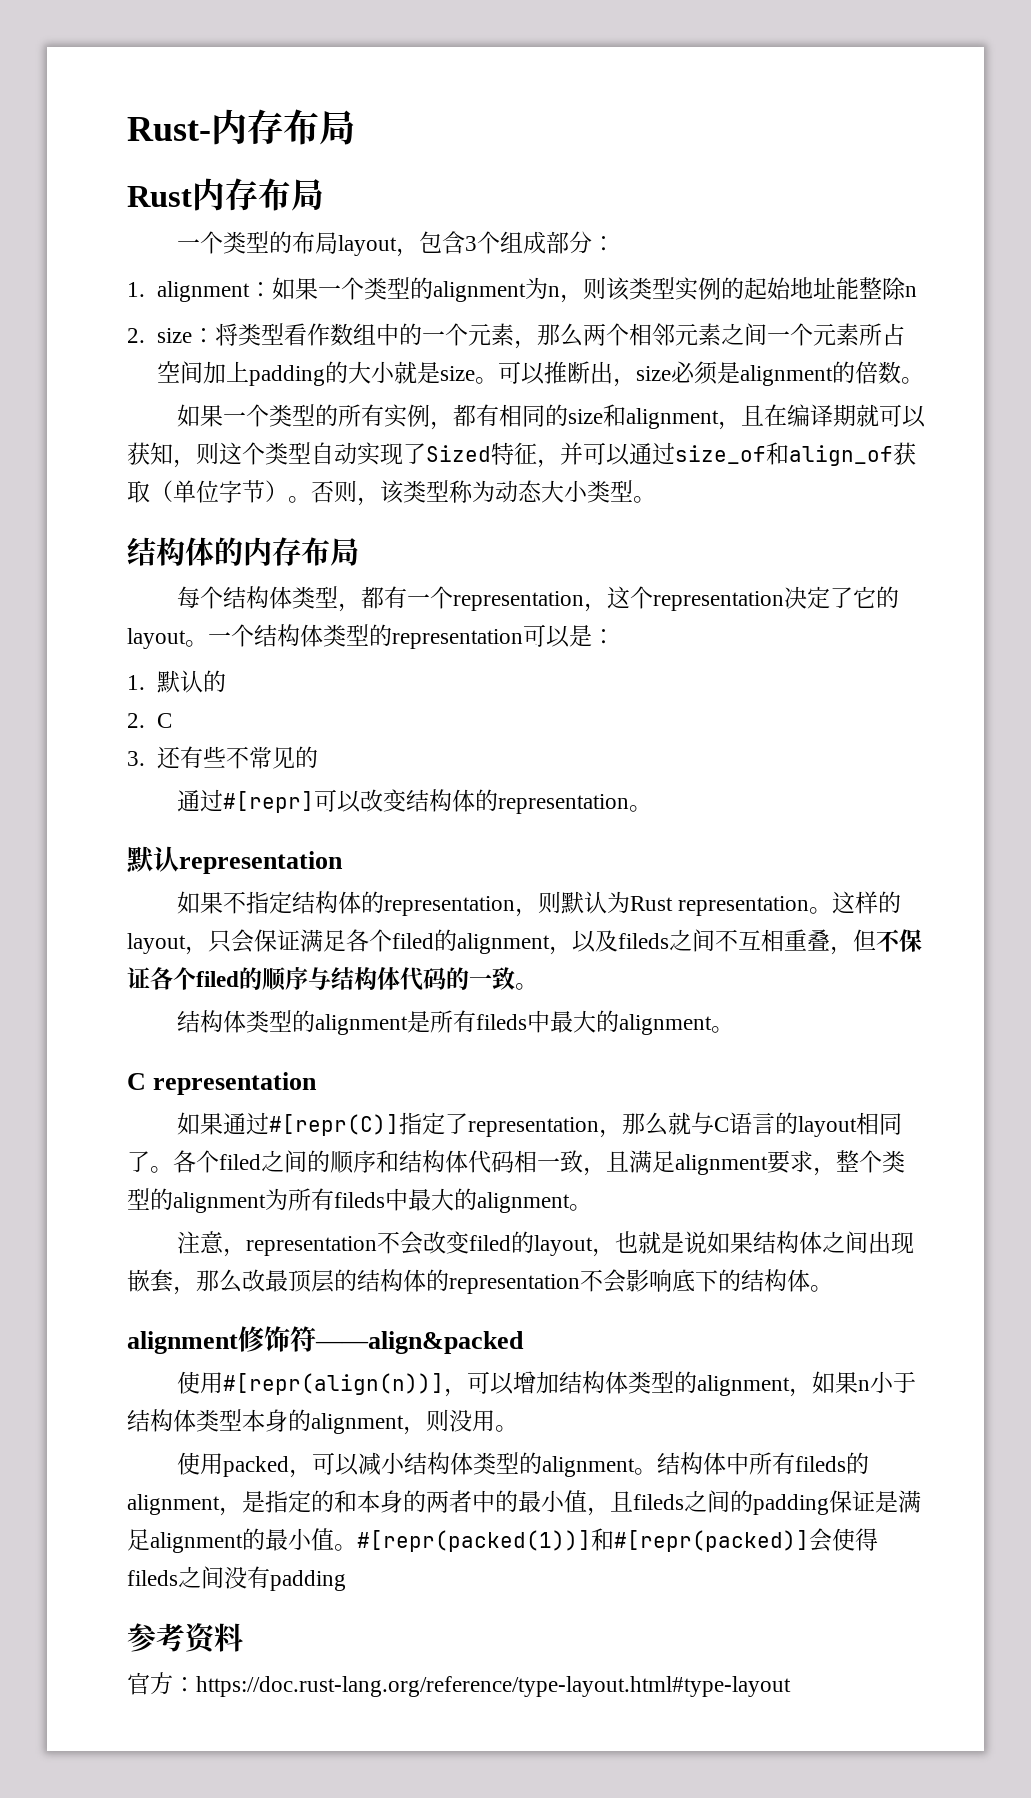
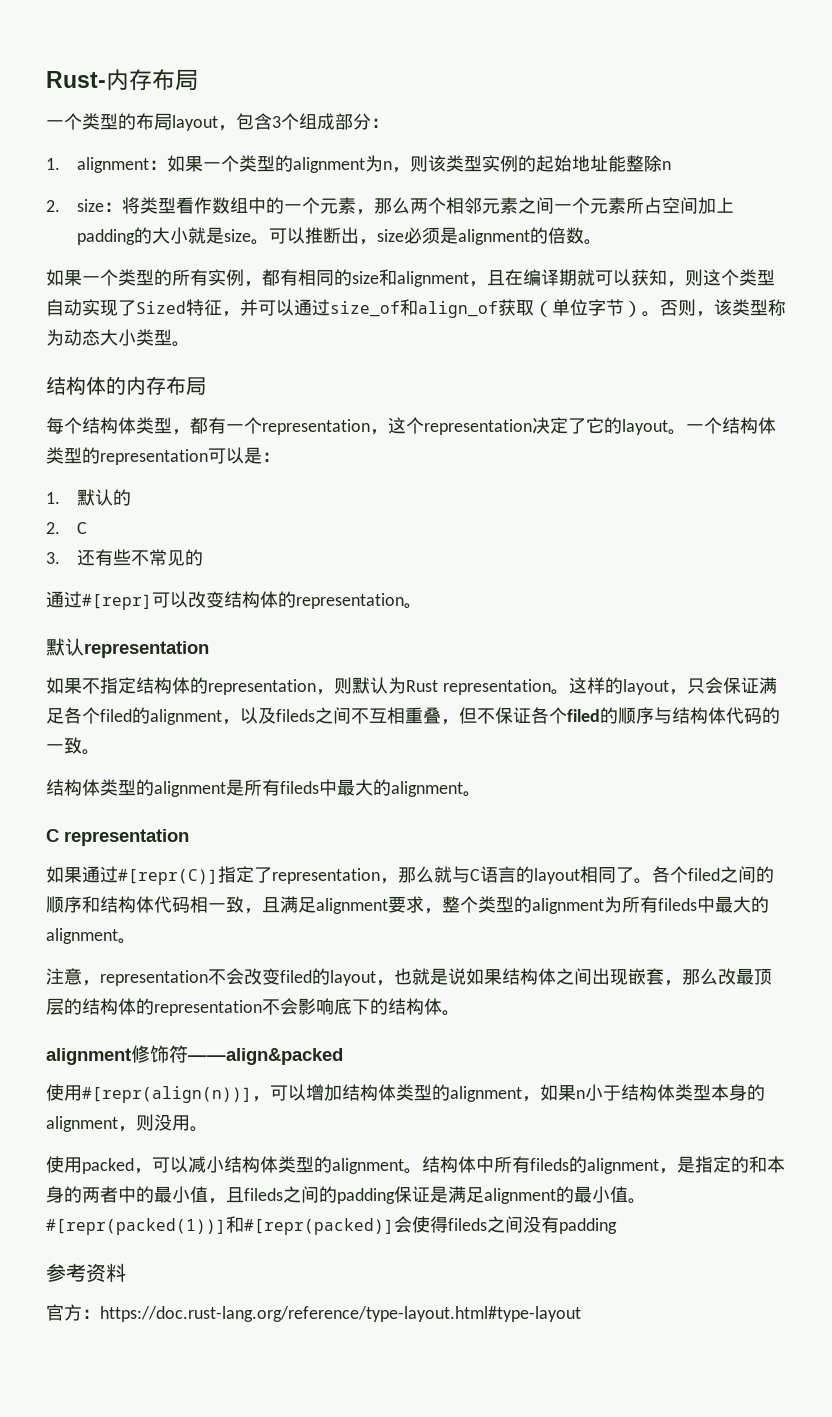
[127,178,324,211] // Rust内存布局 -> (198, 80) none

